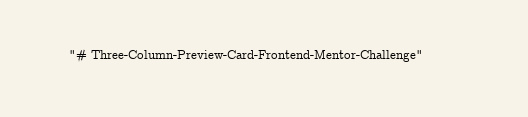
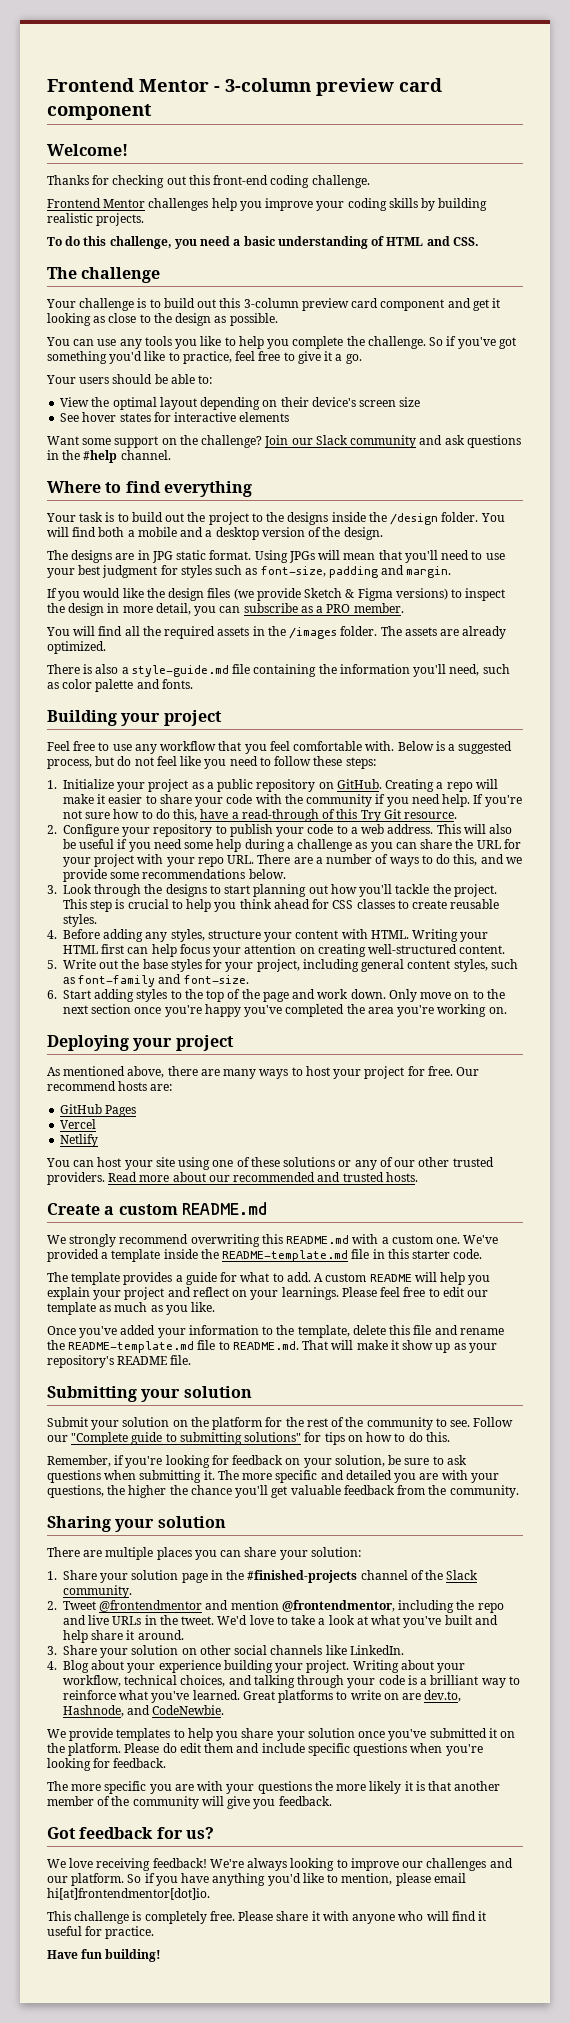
[69,49,423,63] "# Three-Column-Preview-Card-Frontend-Mentor-Challenge" -> [47,78,442,96] [47,104,152,120] [47,144,128,156] [47,175,370,188] [47,198,488,211] [47,213,145,226] [47,236,479,249] [47,267,161,283] [46,298,501,311] [47,313,278,326] [46,336,516,349] [47,351,362,364] [46,374,213,384] [60,397,421,410] [60,412,290,422] [47,435,521,448] [47,450,171,463] [47,481,252,497] [46,512,505,525] [47,527,383,540] [47,550,505,563] [47,565,452,578] [47,588,506,601] [47,603,404,616] [46,626,507,639] [47,641,106,654] [47,664,510,677] [47,679,193,692] [47,710,222,726] [47,741,513,754] [47,756,376,769] [47,779,498,792] [63,794,522,807] [63,809,458,822] [47,824,513,837] [63,839,521,852] [63,854,522,867] [63,869,286,882] [47,884,497,897] [63,899,500,912] [63,914,97,927] [47,929,489,942] [63,944,506,957] [47,959,518,972] [63,974,249,987] [47,989,505,1002] [63,1004,507,1017] [47,1035,234,1051] [47,1066,480,1079] [47,1081,173,1091] [60,1104,137,1117] [60,1119,97,1129] [60,1134,99,1147] [46,1157,494,1170] [47,1172,418,1185] [47,1202,267,1215] [47,1234,499,1247] [47,1249,483,1262] [47,1272,491,1285] [47,1287,489,1300] [47,1302,216,1315] [47,1325,504,1338] [47,1340,497,1353] [47,1355,192,1368] [47,1386,252,1402] [47,1417,514,1430] [47,1432,450,1445] [47,1455,467,1468] [47,1470,499,1483] [47,1485,519,1498] [47,1516,226,1532] [47,1547,361,1560] [47,1570,479,1583] [63,1585,132,1598] [47,1600,504,1613] [63,1615,498,1628] [63,1630,184,1643] [47,1645,404,1658] [47,1660,466,1673] [63,1675,520,1688] [63,1690,462,1703] [63,1705,225,1717] [47,1728,516,1741] [47,1743,483,1756] [47,1758,167,1771] [47,1781,501,1794] [47,1796,332,1809] [47,1827,214,1839] [47,1858,513,1871] [47,1873,466,1886] [47,1888,210,1900] [47,1911,487,1924] [47,1926,155,1939] [47,1949,162,1962] Frontend Mentor - 3-column preview card component // Welcome! // Thanks for checking out this front-end coding challenge. // Frontend Mentor challenges help you improve your coding skills by building realistic projects. // To do this challenge, you need a basic understanding of HTML and CSS. // The challenge // Your challenge is to build out this 3-column preview card component and get it looking as close to the design as possible. // You can use any tools you like to help you complete the challenge. So if you've got something you'd like to practice, feel free to give it a go. // Your users should be able to: // View the optimal layout depending on their device's screen size // See hover states for interactive elements // Want some support on the challenge? Join our Slack community and ask questions in the #help channel. // Where to find everything // Your task is to build out the project to the designs inside the /design folder. You will find both a mobile and a desktop version of the design. // The designs are in JPG static format. Using JPGs will mean that you'll need to use your best judgment for styles such as font-size, padding and margin. // If you would like the design files (we provide Sketch & Figma versions) to inspect the design in more detail, you can subscribe as a PRO member. // You will find all the required assets in the /images folder. The assets are already optimized. // There is also a style-guide.md file containing the information you'll need, such as color palette and fonts. // Building your project // Feel free to use any workflow that you feel comfortable with. Below is a suggested process, but do not feel like you need to follow these steps: // 1. Initialize your project as a public repository on GitHub. Creating a repo will make it easier to share your code with the community if you need help. If you're not sure how to do this, have a read-through of this Try Git resource. // 2. Configure your repository to publish your code to a web address. This will also be useful if you need some help during a challenge as you can share the URL for your project with your repo URL. There are a number of ways to do this, and we provide some recommendations below. // 3. Look through the designs to start planning out how you'll tackle the project. This step is crucial to help you think ahead for CSS classes to create reusable styles. // 4. Before adding any styles, structure your content with HTML. Writing your HTML first can help focus your attention on creating well-structured content. // 5. Write out the base styles for your project, including general content styles, such as font-family and font-size. // 6. Start adding styles to the top of the page and work down. Only move on to the next section once you're happy you've completed the area you're working on. // Deploying your project // As mentioned above, there are many ways to host your project for free. Our recommend hosts are: // GitHub Pages // Vercel // Netlify // You can host your site using one of these solutions or any of our other trusted providers. Read more about our recommended and trusted hosts. // Create a custom README.md // We strongly recommend overwriting this README.md with a custom one. We've provided a template inside the README-template.md file in this starter code. // The template provides a guide for what to add. A custom README will help you explain your project and reflect on your learnings. Please feel free to edit our template as much as you like. // Once you've added your information to the template, delete this file and rename the README-template.md file to README.md. That will make it show up as your repository's README file. // Submitting your solution // Submit your solution on the platform for the rest of the community to see. Follow our "Complete guide to submitting solutions" for tips on how to do this. // Remember, if you're looking for feedback on your solution, be sure to ask questions when submitting it. The more specific and detailed you are with your questions, the higher the chance you'll get valuable feedback from the community. // Sharing your solution // There are multiple places you can share your solution: // 1. Share your solution page in the #finished-projects channel of the Slack community. // 2. Tweet @frontendmentor and mention @frontendmentor, including the repo and live URLs in the tweet. We'd love to take a look at what you've built and help share it around. // 3. Share your solution on other social channels like LinkedIn. // 4. Blog about your experience building your project. Writing about your workflow, technical choices, and talking through your code is a brilliant way to reinforce what you've learned. Great platforms to write on are dev.to, Hashnode, and CodeNewbie. // We provide templates to help you share your solution once you've submitted it on the platform. Please do edit them and include specific questions when you're looking for feedback. // The more specific you are with your questions the more likely it is that another member of the community will give you feedback. // Got feedback for us? // We love receiving feedback! We're always looking to improve our challenges and our platform. So if you have anything you'd like to mention, please email hi[at]frontendmentor[dot]io. // This challenge is completely free. Please share it with anyone who will find it useful for practice. // Have fun building!

